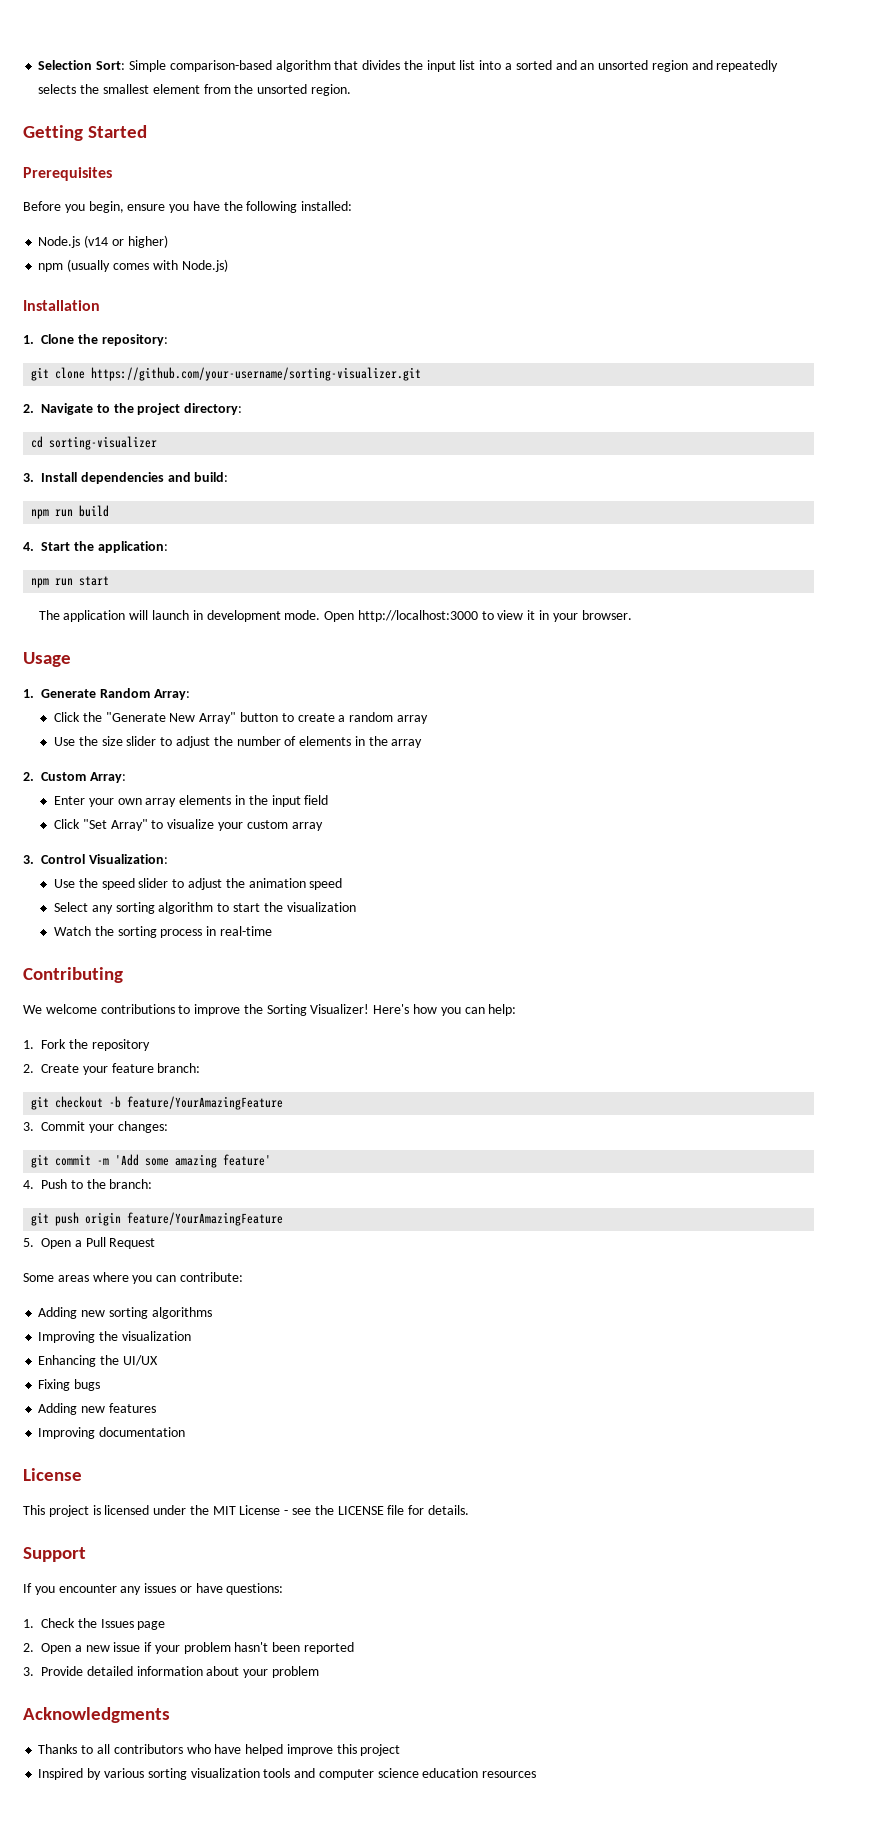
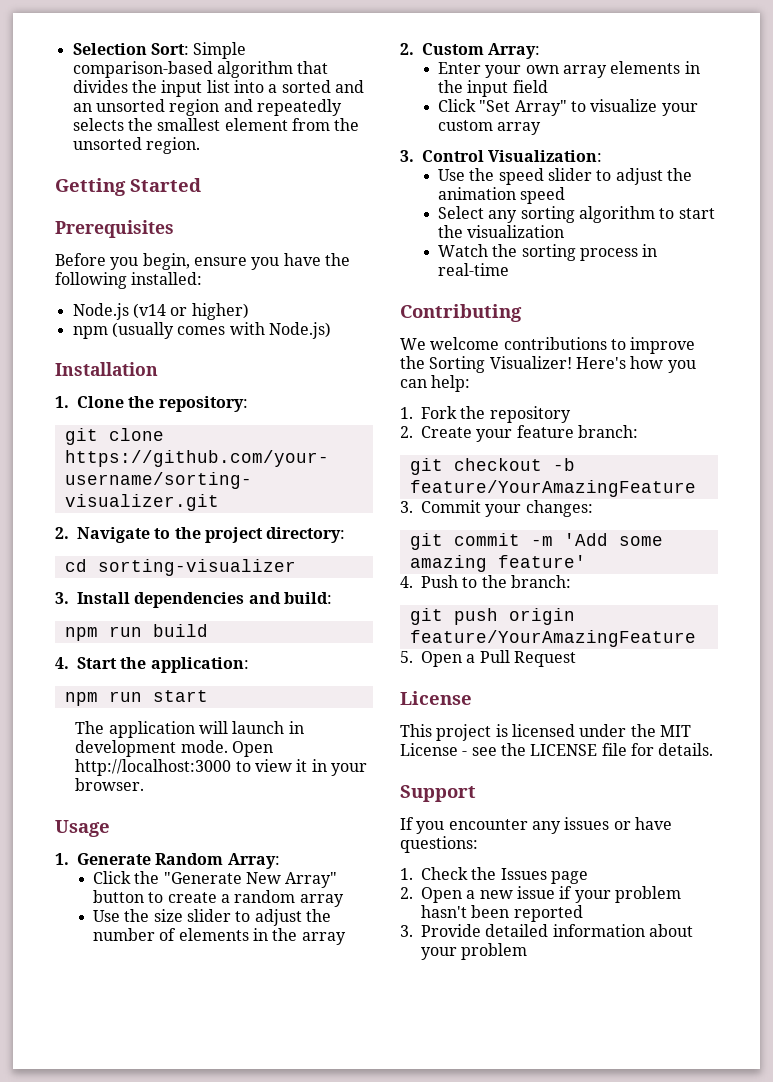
[23,1272,243,1284] [38,1307,212,1319] [38,1331,191,1343] [38,1355,158,1367] [38,1379,101,1391] [38,1403,156,1415] [38,1427,186,1439] // Some areas where you can contribute: // Adding new sorting algorithms // Improving the visualization // Enhancing the UI/UX // Fixing bugs // Adding new features // Improving documentation -> (576, 659) none
[23,1707,170,1723] [38,1744,401,1756] [38,1768,537,1780] // Acknowledgments // Thanks to all contributors who have helped improve this project // Inspired by various sorting visualization tools and computer science education resources -> (528, 951) none

